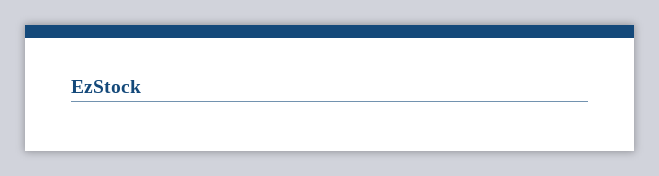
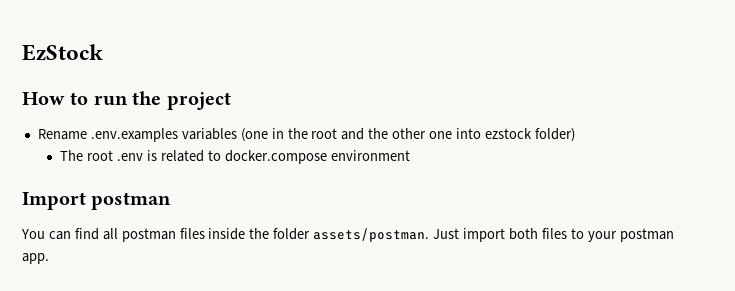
(141, 86) none -> [22,91,231,110] [37,128,575,142] [60,150,410,164] [22,192,172,210] [21,228,674,242] [22,253,49,264] // How to run the project // Rename .env.examples variables (one in the root and the other one into ezstock folder) // The root .env is related to docker.compose environment // Import postman // You can find all postman files inside the folder assets/postman. Just import both files to your postman app.

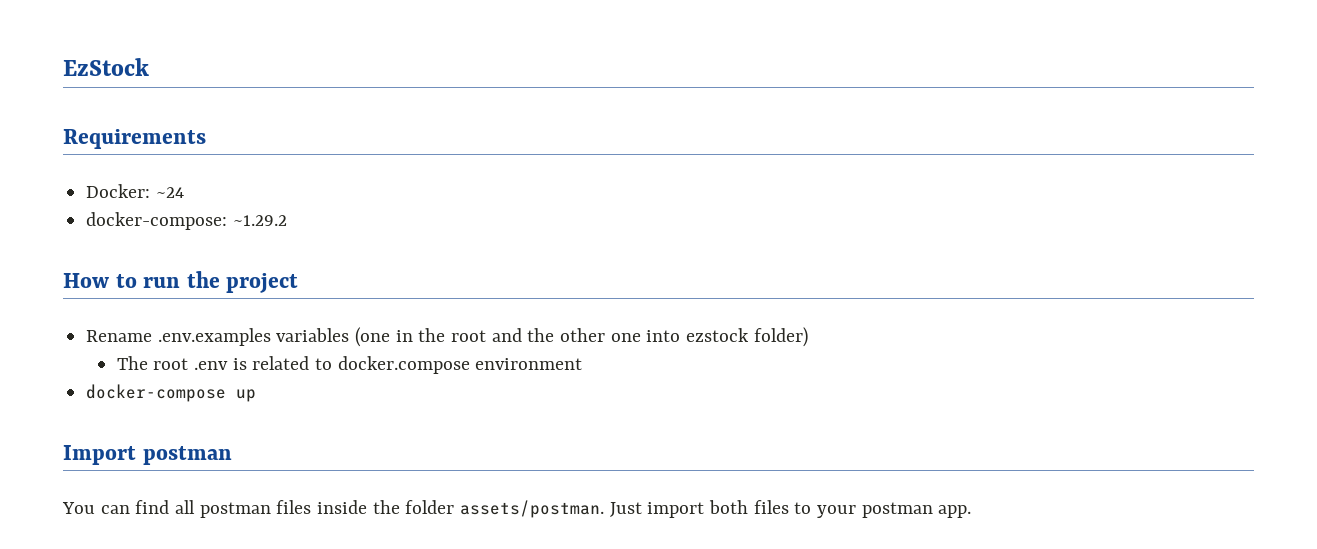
(103, 52) none -> [63,129,206,149] [86,184,184,198] [86,212,287,230] // Requirements // Docker: ~24 // docker-compose: ~1.29.2
(410, 155) none -> [86,384,257,402] // docker-compose up

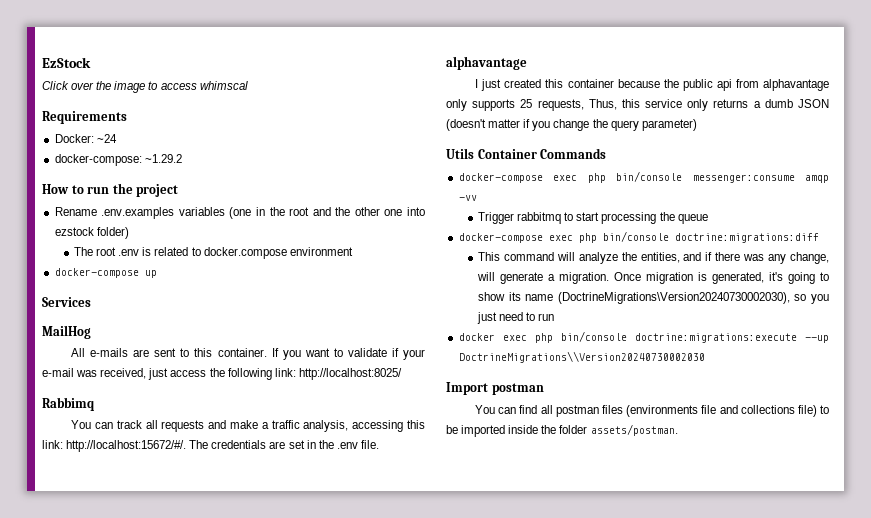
(149, 67) none -> [42,81,248,93] // Click over the image to access whimscal
(257, 395) none -> [42,297,91,307] [42,325,91,339] [71,348,426,360] [42,368,402,380] [42,397,94,411] [71,420,425,432] [42,440,379,452] [446,56,527,70] [475,79,829,91] [446,99,829,111] [446,119,697,131] [446,148,607,159] [458,171,829,183] [458,195,477,201] [477,212,708,224] [458,231,819,243] [477,252,829,264] [476,272,829,284] [477,292,829,304] [476,312,555,324] [458,331,829,343] [458,351,705,363] // Services // MailHog // All e-mails are sent to this container. If you want to validate if your e-mail was received, just access the following link: http://localhost:8025/ // Rabbimq // You can track all requests and make a traffic analysis, accessing this link: http://localhost:15672/#/. The credentials are set in the .env file. // alphavantage // I just created this container because the public api from alphavantage only supports 25 requests, Thus, this service only returns a dumb JSON (doesn't matter if you change the query parameter) // Utils Container Commands // docker-compose exec php bin/console messenger:consume amqp -vv // Trigger rabbitmq to start processing the queue // docker-compose exec php bin/console doctrine:migrations:diff // This command will analyze the entities, and if there was any change, will generate a migration. Once migration is generated, it's going to show its name (DoctrineMigrations\Version20240730002030), so you just need to run // docker exec php bin/console doctrine:migrations:execute --up DoctrineMigrations\\Version20240730002030
[317,500,972,518] inside the folder assets/postman. Just import both files to your postman app. -> [626,405,829,417] [446,424,678,437] (environments file and collections file) to be imported inside the folder assets/postman.

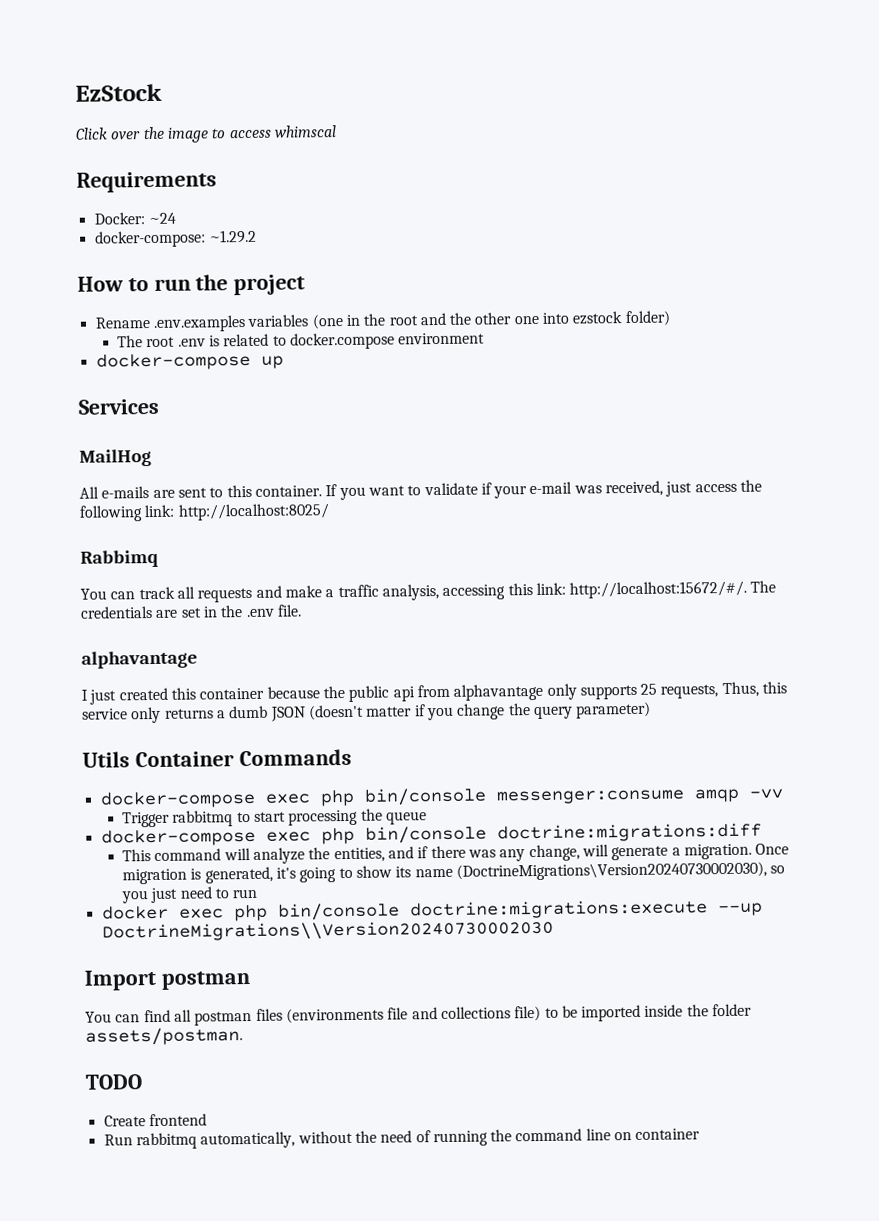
(678, 430) none -> [85,1074,142,1090] [103,1113,207,1127] [103,1128,701,1150] // TODO // Create frontend // Run rabbitmq automatically, without the need of running the command line on container

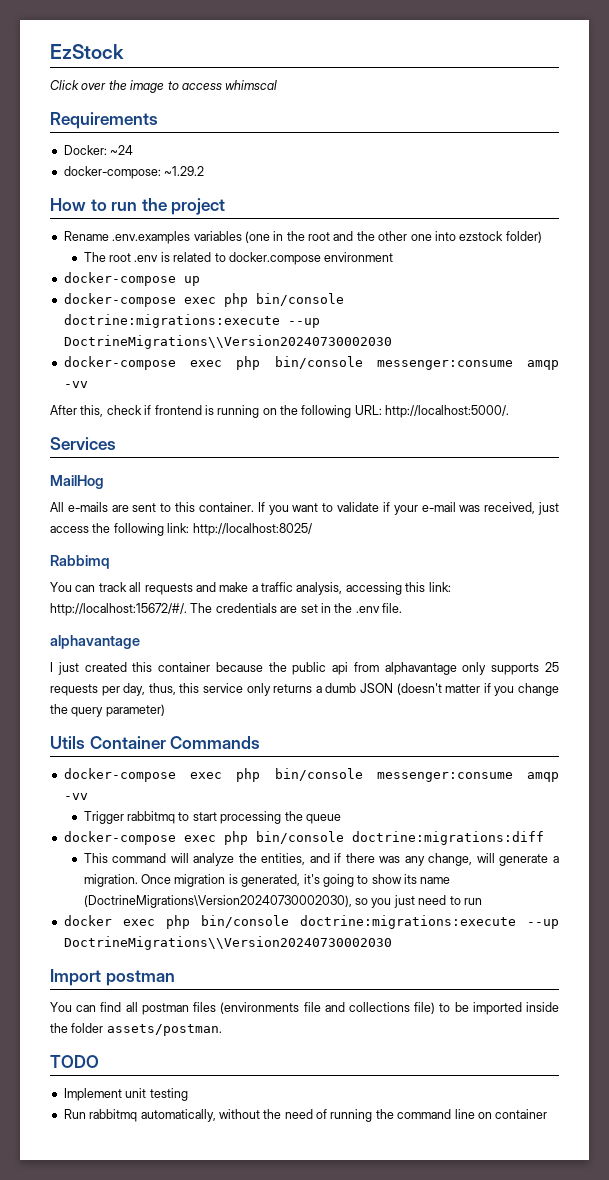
(284, 362) none -> [63,293,344,307] [63,314,320,328] [63,335,392,349] [63,356,559,370] [63,381,88,388] [50,405,510,418] // docker-compose exec php bin/console doctrine:migrations:execute --up DoctrineMigrations\\Version20240730002030 // docker-compose exec php bin/console messenger:consume amqp -vv // After this, check if frontend is running on the following URL: http://localhost:5000/.
[660,681,759,699] requests, Thus, -> [50,683,176,696] requests per day, thus,
[103,1113,207,1127] Create frontend -> [63,1088,188,1101] Implement unit testing

